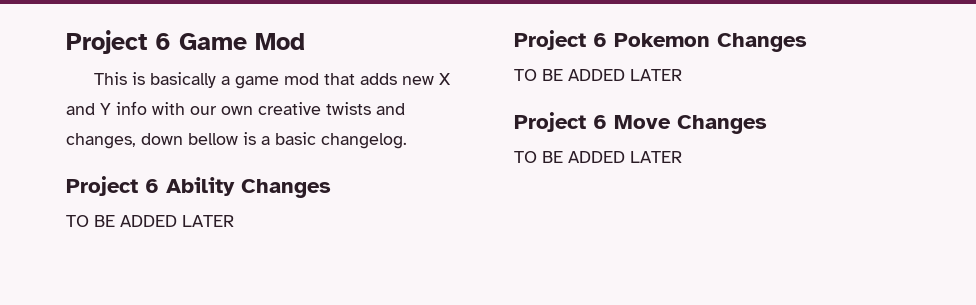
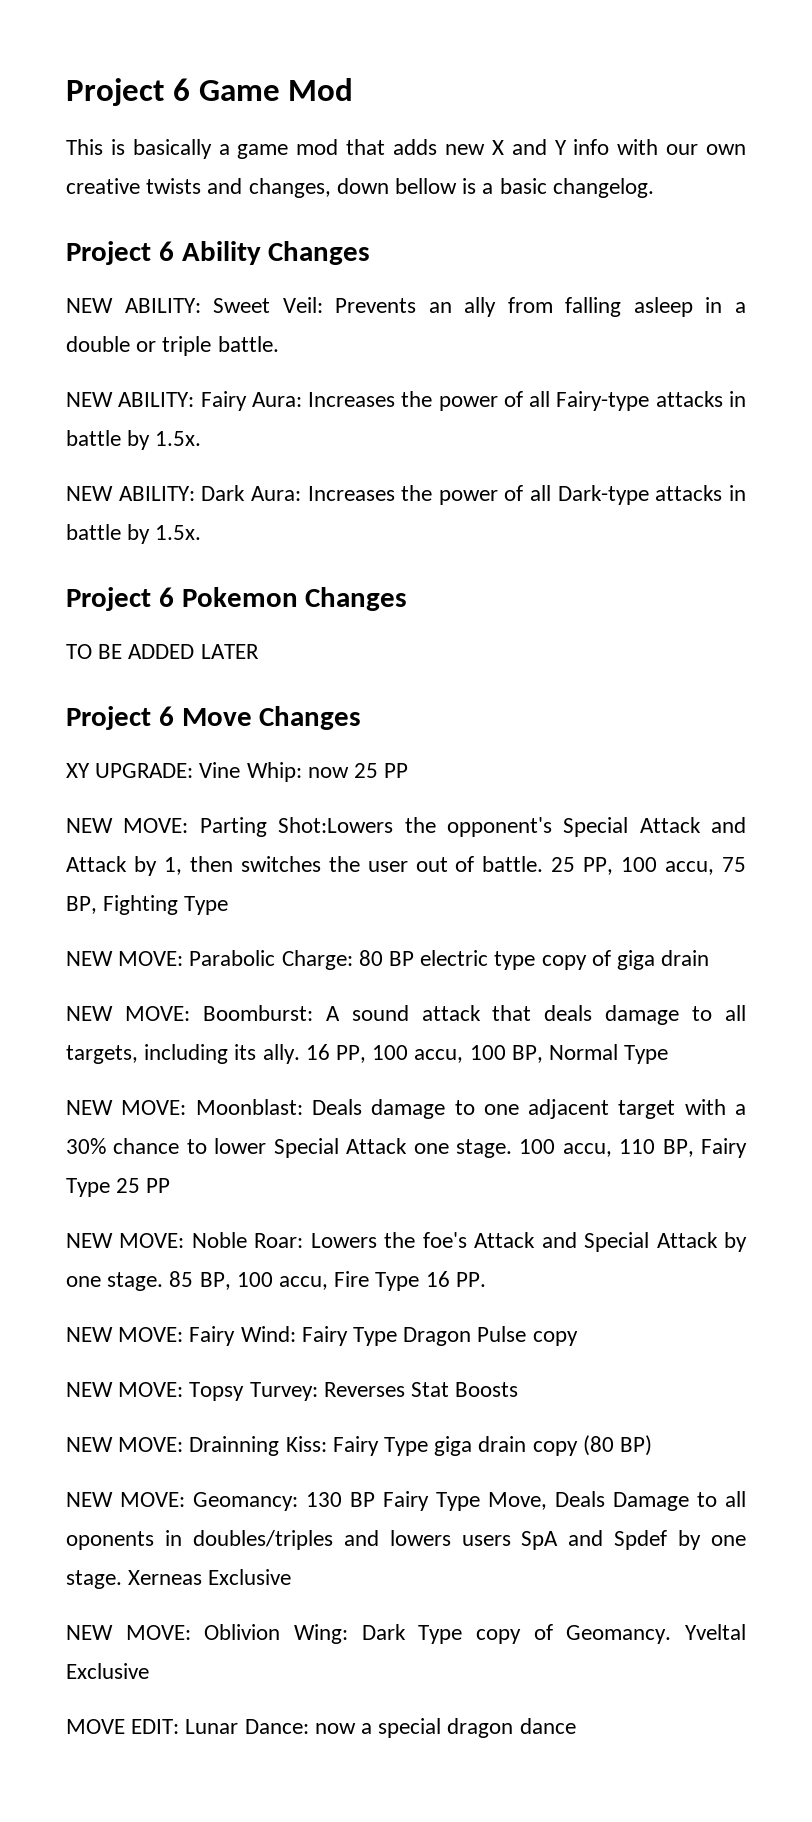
[66,215,234,227] TO BE ADDED LATER -> [66,297,746,317] [66,336,279,356] [66,391,746,411] [66,430,202,450] [66,485,746,505] [66,524,202,544] NEW ABILITY: Sweet Veil: Prevents an ally from falling asleep in a double or triple battle. // NEW ABILITY: Fairy Aura: Increases the power of all Fairy-type attacks in battle by 1.5x. // NEW ABILITY: Dark Aura: Increases the power of all Dark-type attacks in battle by 1.5x.
[514,151,682,163] TO BE ADDED LATER -> [66,762,409,782] [66,817,746,837] [66,856,747,876] [66,895,229,915] [66,950,710,970] [66,1005,746,1025] [66,1044,669,1064] [66,1099,746,1119] [66,1138,747,1158] [66,1178,171,1197] [66,1232,747,1252] [66,1271,486,1291] [66,1326,578,1346] [66,1382,519,1401] [66,1435,653,1456] [66,1491,746,1511] [66,1530,746,1550] [66,1569,292,1589] [66,1624,747,1644] [66,1663,149,1679] [66,1718,576,1738] XY UPGRADE: Vine Whip: now 25 PP // NEW MOVE: Parting Shot:Lowers the opponent's Special Attack and Attack by 1, then switches the user out of battle. 25 PP, 100 accu, 75 BP, Fighting Type // NEW MOVE: Parabolic Charge: 80 BP electric type copy of giga drain // NEW MOVE: Boomburst: A sound attack that deals damage to all targets, including its ally. 16 PP, 100 accu, 100 BP, Normal Type // NEW MOVE: Moonblast: Deals damage to one adjacent target with a 30% chance to lower Special Attack one stage. 100 accu, 110 BP, Fairy Type 25 PP // NEW MOVE: Noble Roar: Lowers the foe's Attack and Special Attack by one stage. 85 BP, 100 accu, Fire Type 16 PP. // NEW MOVE: Fairy Wind: Fairy Type Dragon Pulse copy // NEW MOVE: Topsy Turvey: Reverses Stat Boosts // NEW MOVE: Drainning Kiss: Fairy Type giga drain copy (80 BP) // NEW MOVE: Geomancy: 130 BP Fairy Type Move, Deals Damage to all oponents in doubles/triples and lowers users SpA and Spdef by one stage. Xerneas Exclusive // NEW MOVE: Oblivion Wing: Dark Type copy of Geomancy. Yveltal Exclusive // MOVE EDIT: Lunar Dance: now a special dragon dance

